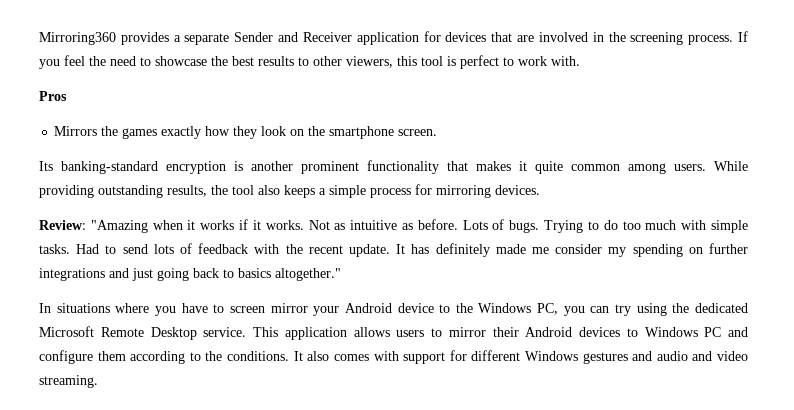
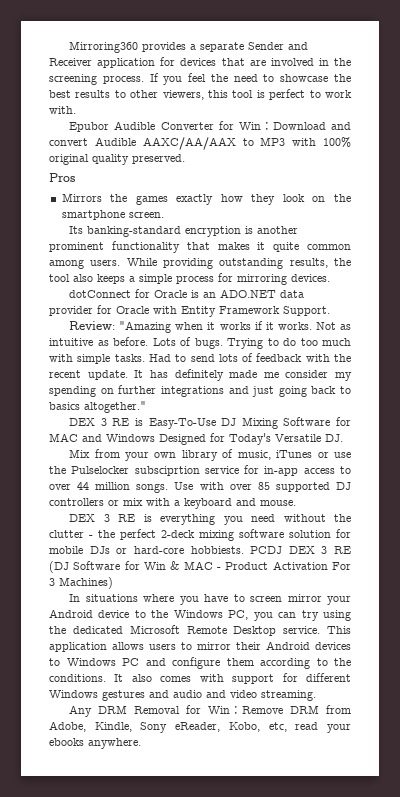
(580, 61) none -> [69,121,351,132] [49,137,352,150] [49,154,185,165] // Epubor Audible Converter for Win：Download and convert Audible AAXC/AA/AAX to MP3 with 100% original quality preserved.
(540, 190) none -> [69,289,305,298] [49,305,330,317] // dotConnect for Oracle is an ADO.NET data provider for Oracle with Entity Framework Support.
(341, 274) none -> [69,417,351,429] [49,433,343,445] [69,449,351,461] [49,465,351,476] [49,482,351,493] [49,498,296,509] [69,514,351,525] [49,529,351,541] [49,546,351,554] [49,561,351,573] [49,577,113,589] // DEX 3 RE is Easy-To-Use DJ Mixing Software for MAC and Windows Designed for Today's Versatile DJ. // Mix from your own library of music, iTunes or use the Pulselocker subsciprtion service for in-app access to over 44 million songs. Use with over 85 supported DJ controllers or mix with a keyboard and mouse. // DEX 3 RE is everything you need without the clutter - the perfect 2-deck mixing software solution for mobile DJs or hard-core hobbiests. PCDJ DEX 3 RE (DJ Software for Win & MAC - Product Activation For 3 Machines)
(98, 381) none -> [69,705,352,717] [49,721,352,733] [49,738,141,749] // Any DRM Removal for Win：Remove DRM from Adobe, Kindle, Sony eReader, Kobo, etc, read your ebooks anywhere.

